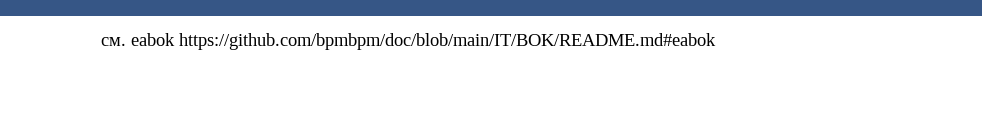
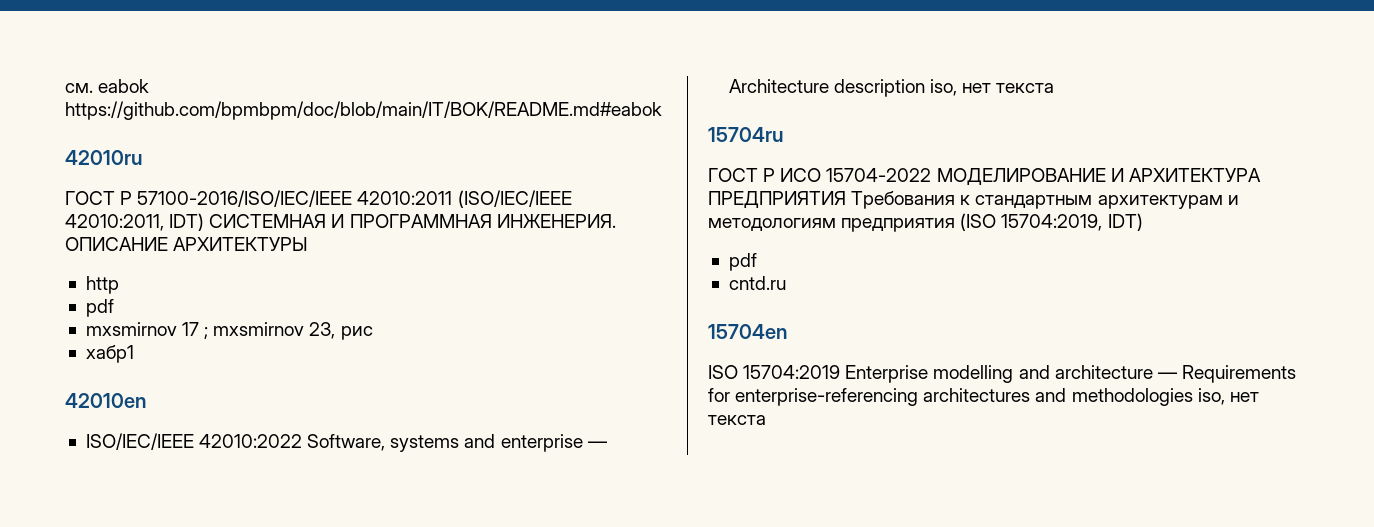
(716, 41) none -> [65,150,142,165] [65,190,572,208] [65,213,616,231] [65,237,309,251] [85,276,119,294] [85,299,114,317] [85,322,373,340] [85,345,134,363] [65,393,146,408] [85,433,607,452] [728,79,1055,97] [708,127,783,142] [708,168,1261,185] [708,191,1239,209] [708,213,1143,232] [728,253,757,271] [728,276,786,290] [708,324,787,339] [708,365,1296,383] [708,388,1259,406] [708,415,766,425] // 42010ru // ГОСТ Р 57100-2016/ISO/IEC/IEEE 42010:2011 (ISO/IEC/IEEE 42010:2011, IDT) СИСТЕМНАЯ И ПРОГРАММНАЯ ИНЖЕНЕРИЯ. ОПИСАНИЕ АРХИТЕКТУРЫ // http // pdf // mxsmirnov 17 ; mxsmirnov 23, рис // хабр1 // 42010en // ISO/IEC/IEEE 42010:2022 Software, systems and enterprise — Architecture description iso, нет текста // 15704ru // ГОСТ Р ИСО 15704-2022 МОДЕЛИРОВАНИЕ И АРХИТЕКТУРА ПРЕДПРИЯТИЯ Требования к стандартным архитектурам и методологиям предприятия (ISO 15704:2019, IDT) // pdf // cntd.ru // 15704en // ISO 15704:2019 Enterprise modelling and architecture — Requirements for enterprise-referencing architectures and methodologies iso, нет текста

